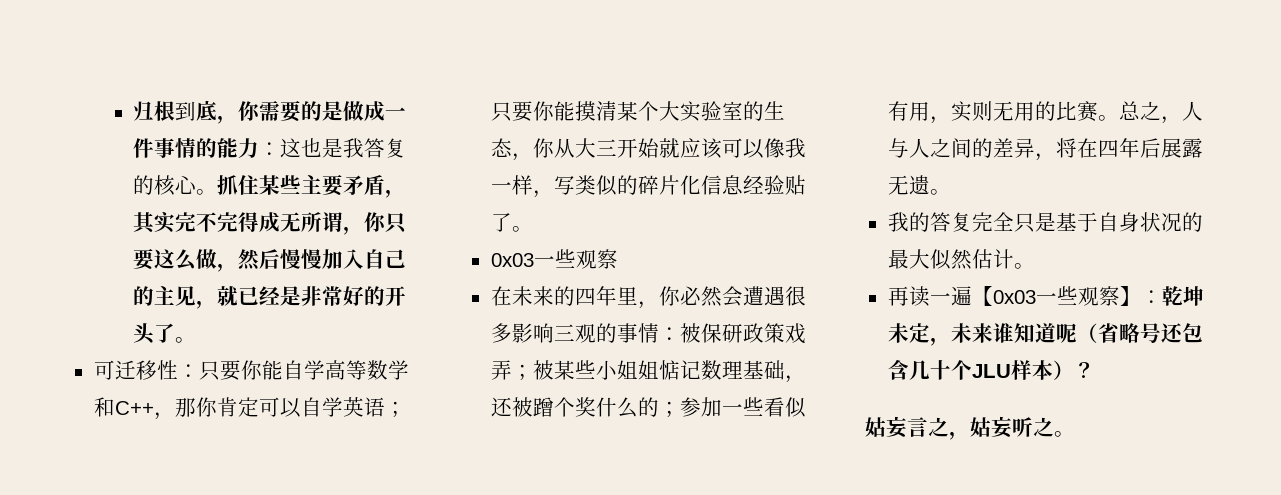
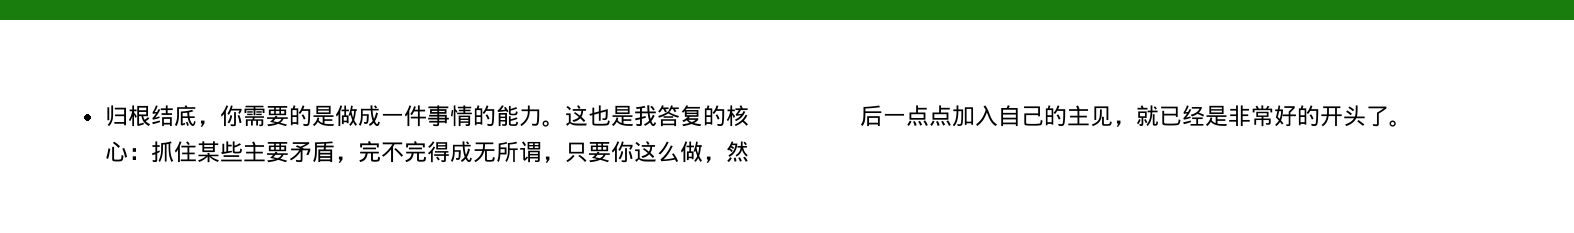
[175,101,197,121] 到 -> [150,105,174,127] 结
[259,142,281,156] ： -> [541,120,565,127] 。
[196,189,218,195] 。 -> [127,148,151,160] ：
[133,212,176,234] 其实 -> (358, 159) none
[364,212,408,233] [133,249,156,270] 你只要 -> [564,141,634,163] 只要你
[280,249,323,269] 慢慢 -> [882,105,952,126] 一点点
[93,360,409,381] [93,397,406,420] [490,101,785,122] [490,138,806,161] [490,175,806,198] [490,213,533,232] [490,249,618,269] [490,286,806,309] [490,323,806,344] [490,360,806,383] [490,397,806,418] [887,101,1203,124] [887,138,1203,161] [887,175,951,195] [887,212,1203,233] [887,249,1035,270] [887,286,1204,307] [887,323,1203,346] [887,359,1095,380] [865,416,1075,440] // 可迁移性：只要你能自学高等数学和C++，那你肯定可以自学英语；只要你能摸清某个大实验室的生态，你从大三开始就应该可以像我一样，写类似的碎片化信息经验贴了。 // 0x03一些观察 // 在未来的四年里，你必然会遭遇很多影响三观的事情：被保研政策戏弄；被某些小姐姐惦记数理基础，还被蹭个奖什么的；参加一些看似有用，实则无用的比赛。总之，人与人之间的差异，将在四年后展露无遗。 // 我的答复完全只是基于自身状况的最大似然估计。 // 再读一遍【0x03一些观察】：乾坤未定，未来谁知道呢（省略号还包含几十个JLU样本）？ // 姑妄言之，姑妄听之。 -> (1412, 123) none

